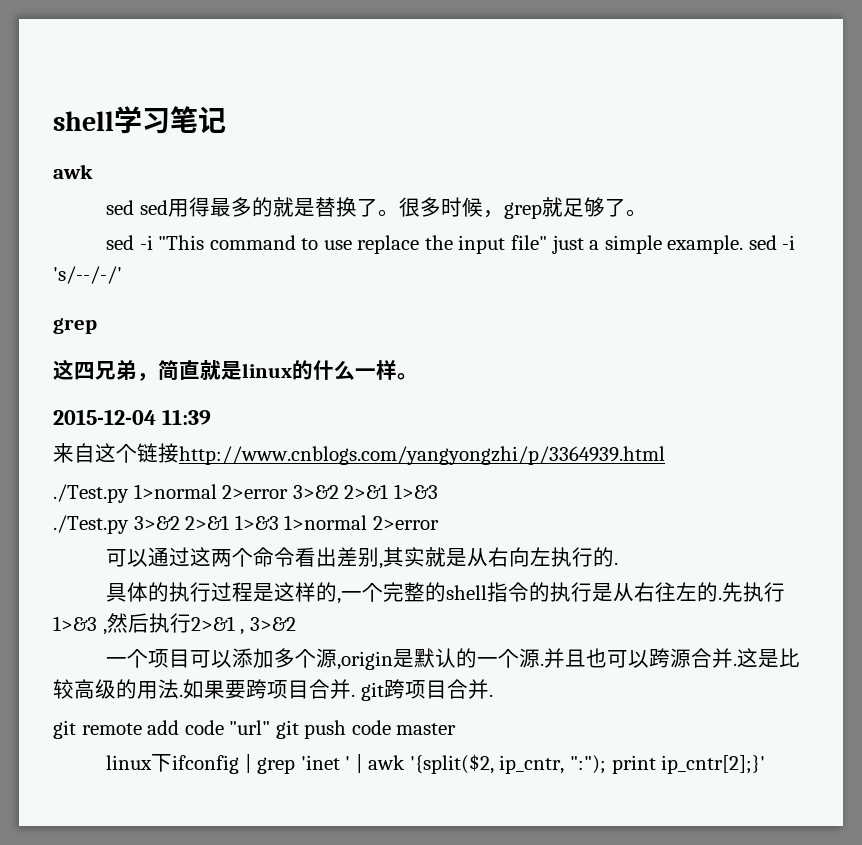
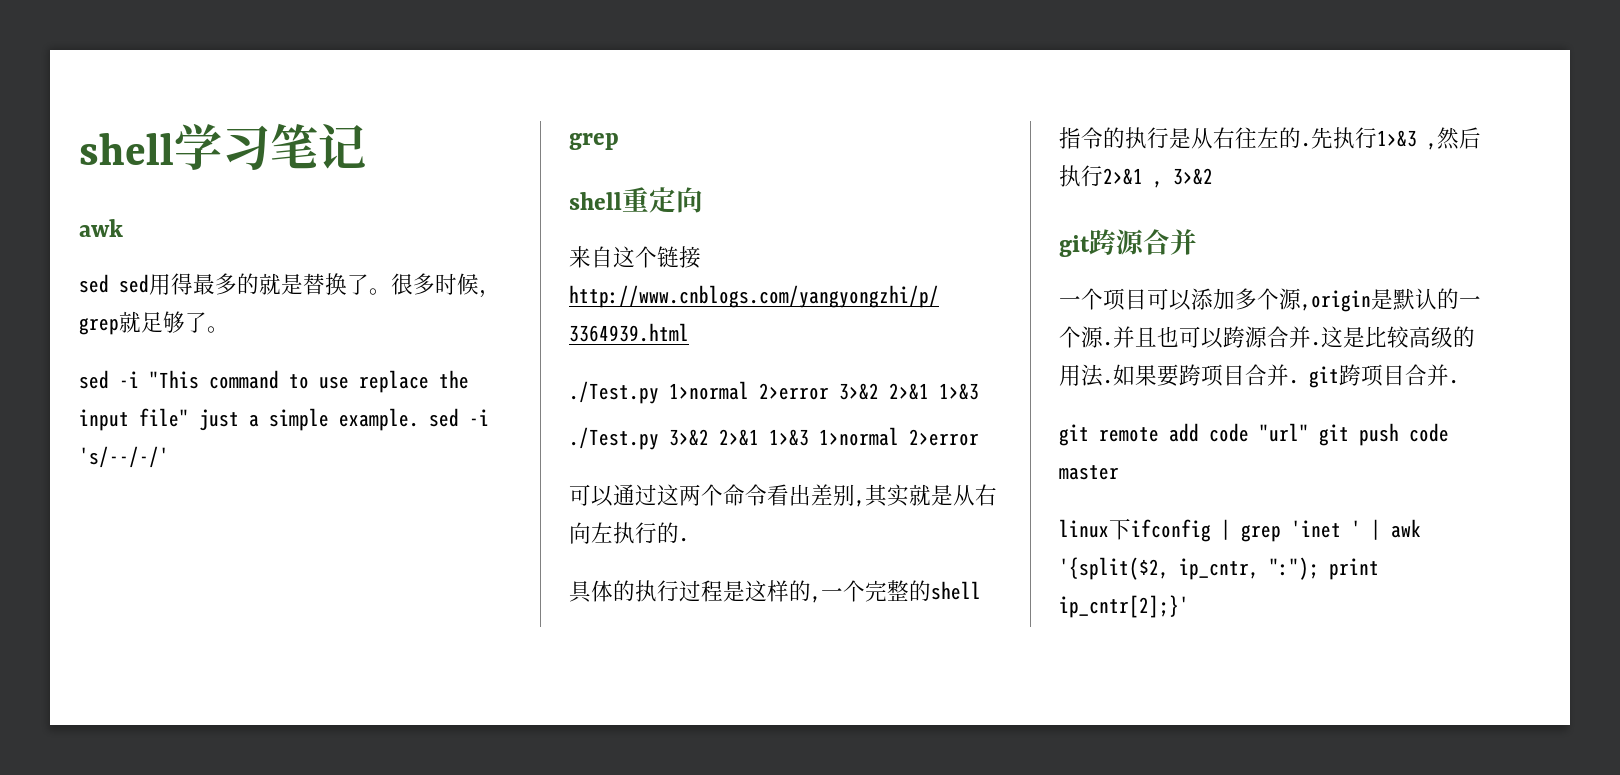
[53,359,418,381] [53,409,211,425] 这四兄弟，简直就是linux的什么一样。 // 2015-12-04 11:39 -> [569,187,703,213] shell重定向
(296, 624) none -> [1059,229,1197,257] // git跨源合并

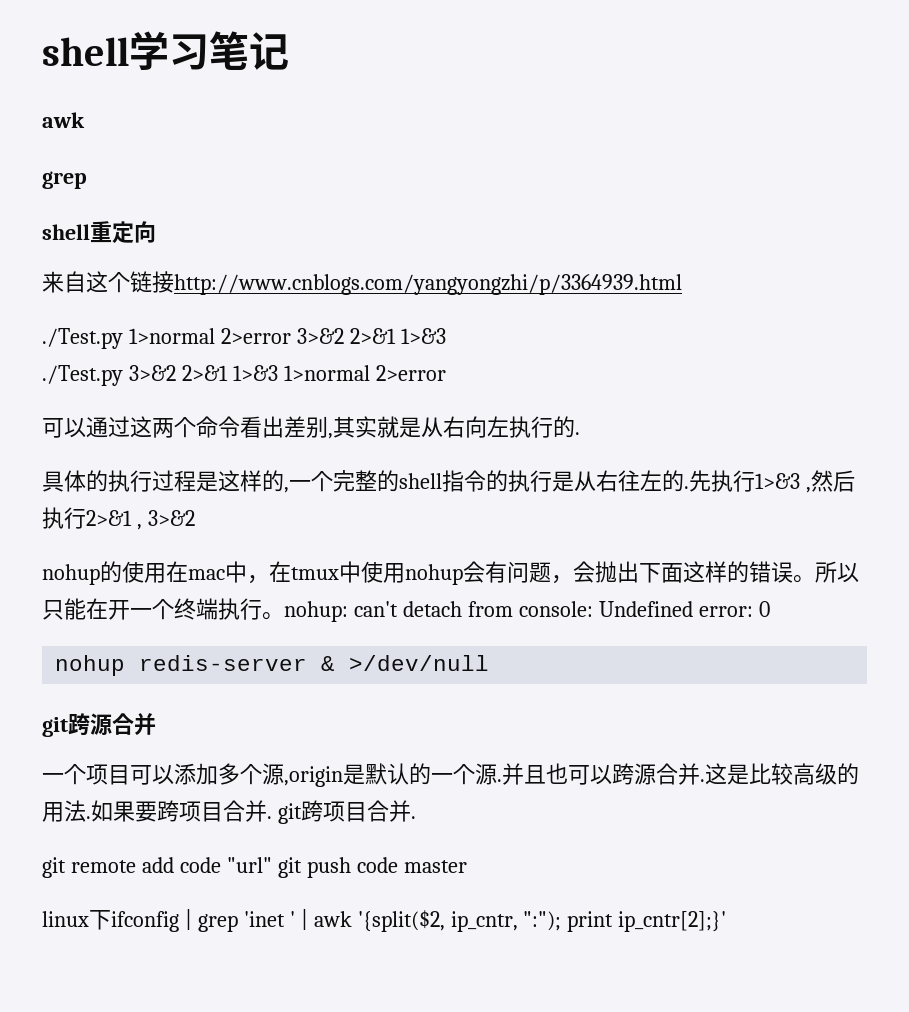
[79,273,501,298] [79,311,229,335] [79,370,469,393] [79,408,489,431] [79,446,169,468] // sed sed用得最多的就是替换了。很多时候，grep就足够了。 // sed -i "This command to use replace the input file" just a simple example. sed -i 's/--/-/' -> (85, 120) none
(1213, 176) none -> [42,561,859,585] [42,598,770,622] [55,655,490,676] // nohup的使用在mac中，在tmux中使用nohup会有问题，会抛出下面这样的错误。所以只能在开一个终端执行。nohup: can't detach from console: Undefined error: 0 // nohup redis-server & >/dev/null

